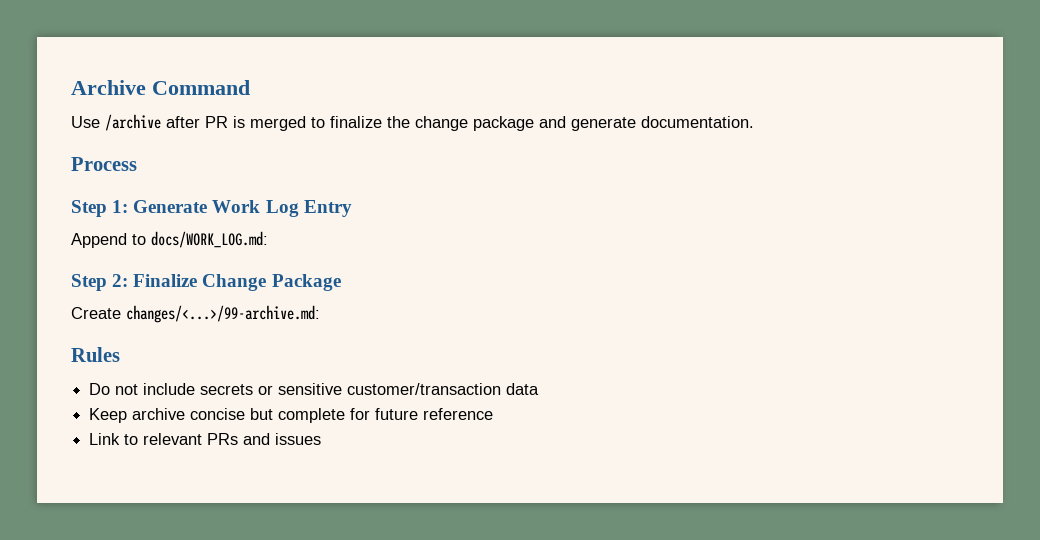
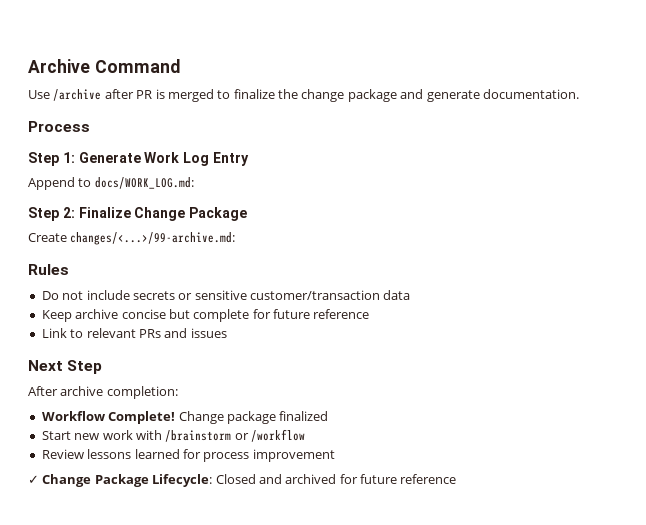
(322, 439) none -> [28,360,103,374] [28,386,178,399] [41,411,329,424] [41,429,305,442] [41,449,335,462] [28,474,457,487] // Next Step // After archive completion: // Workflow Complete! Change package finalized // Start new work with /brainstorm or /workflow // Review lessons learned for process improvement // ✓ Change Package Lifecycle: Closed and archived for future reference

